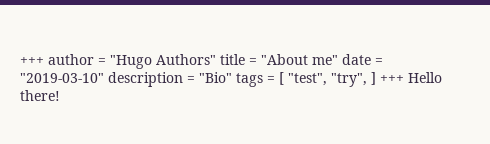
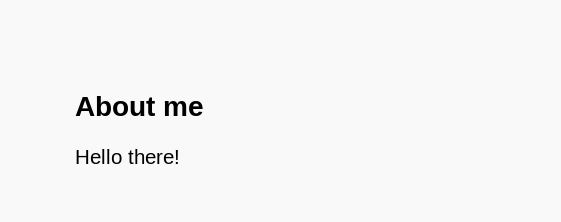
[20,54,383,69] [20,72,404,87] +++ author = "Hugo Authors" title = "About me" date = "2019-03-10" description = "Bio" tags = [ "test", "try", ] +++ -> [75,96,204,116] About me //

